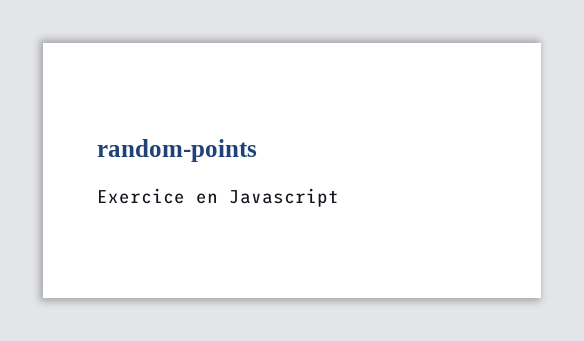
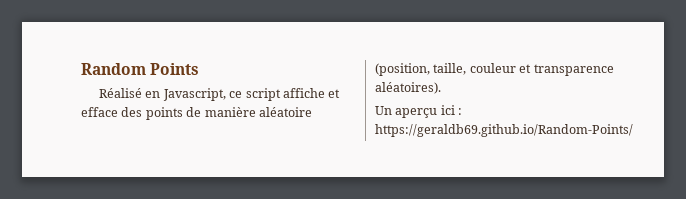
[97,139,257,162] [97,188,339,207] random-points // Exercice en Javascript -> [81,63,200,75] [99,88,341,101] [81,107,312,120] [375,63,614,76] [375,82,441,94] [375,105,463,118] [375,124,633,137] Random Points // Réalisé en Javascript, ce script affiche et efface des points de manière aléatoire (position, taille, couleur et transparence aléatoires). // Un aperçu ici : https://geraldb69.github.io/Random-Points/

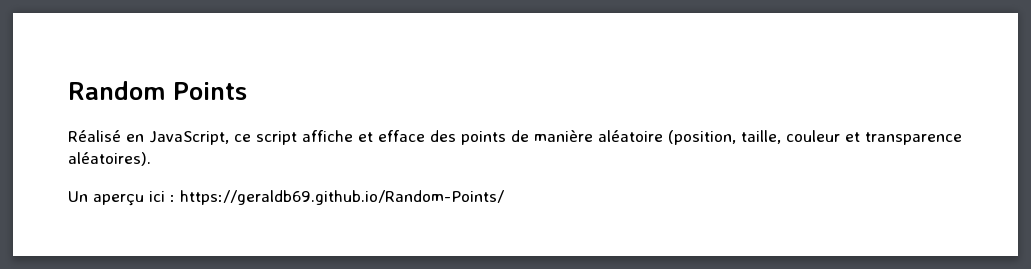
[162,88,226,101] Javascript, -> [149,131,229,145] JavaScript,

